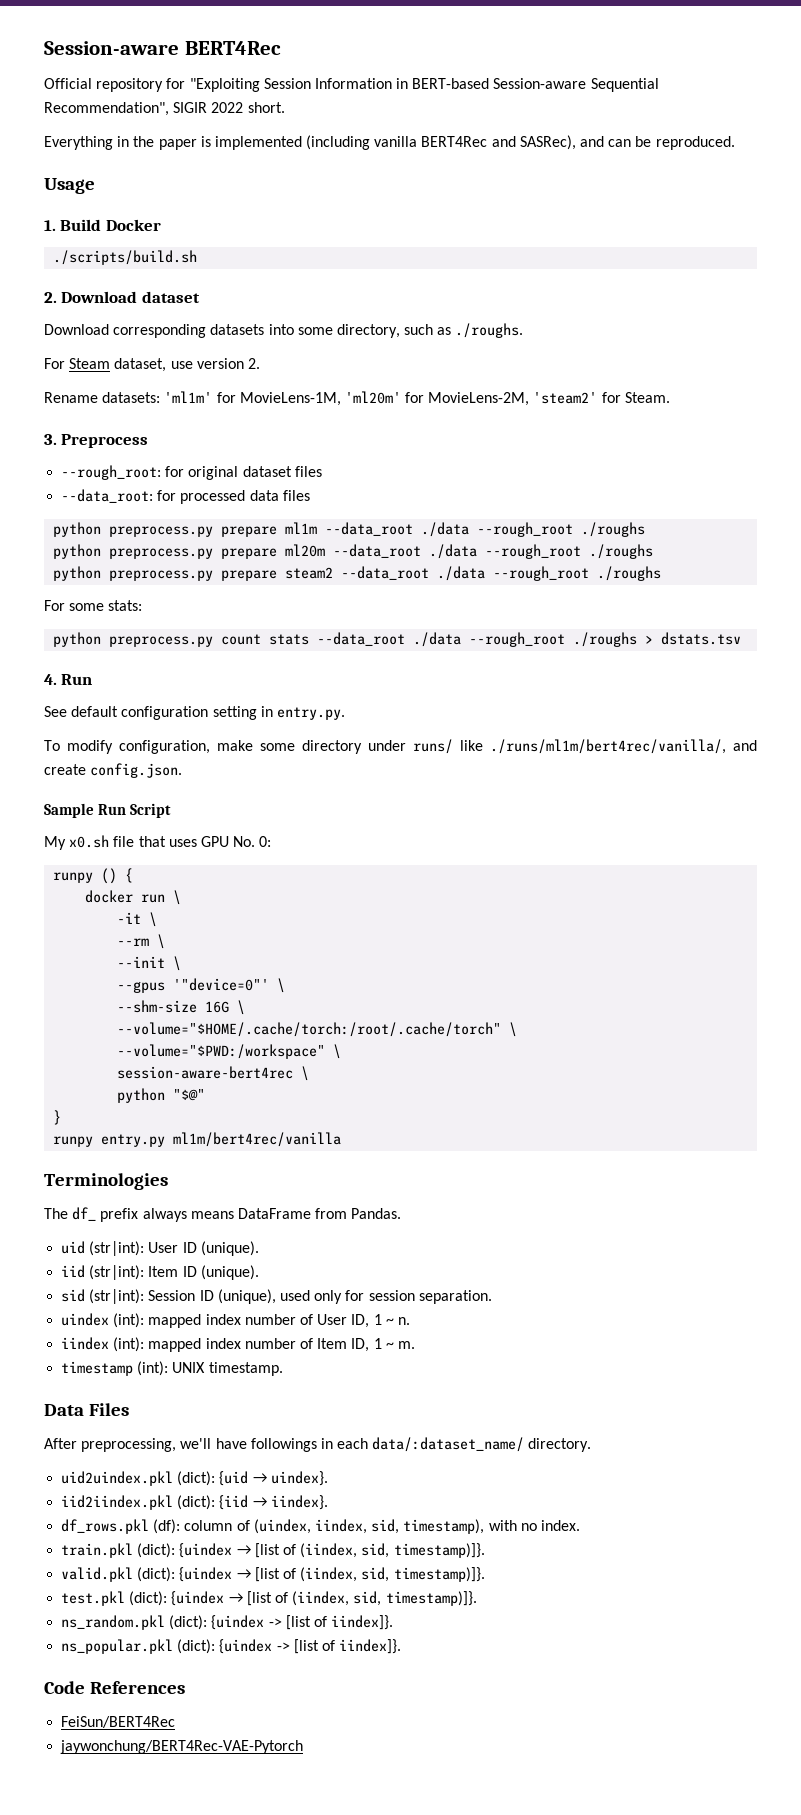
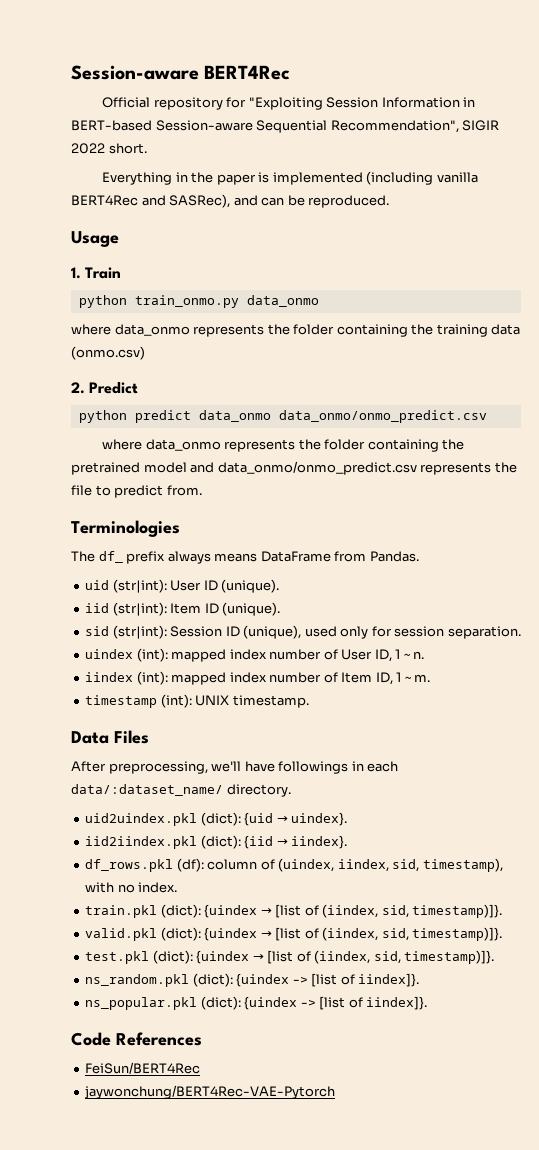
[60,219,161,231] [53,250,198,265] [44,291,200,303] [44,323,524,338] [44,358,260,372] [44,391,670,406] [44,434,149,448] [61,465,322,480] [61,489,310,504] [53,522,646,537] [53,544,654,559] [53,566,662,581] [44,600,143,611] [53,632,742,647] [44,674,93,685] [44,706,345,720] [44,739,757,754] [44,763,183,778] [44,803,172,818] [44,835,272,850] [53,868,134,884] [85,890,182,905] [117,912,158,927] [117,934,166,949] [117,956,182,971] [117,978,286,993] [117,1000,246,1015] [117,1022,518,1037] [117,1044,342,1059] [117,1066,310,1081] [117,1088,206,1103] [53,1110,62,1125] [53,1132,342,1147] Build Docker // ./scripts/build.sh // 2. Download dataset // Download corresponding datasets into some directory, such as ./roughs. // For Steam dataset, use version 2. // Rename datasets: 'ml1m' for MovieLens-1M, 'ml20m' for MovieLens-2M, 'steam2' for Steam. // 3. Preprocess // --rough_root: for original dataset files // --data_root: for processed data files // python preprocess.py prepare ml1m --data_root ./data --rough_root ./roughs // python preprocess.py prepare ml20m --data_root ./data --rough_root ./roughs // python preprocess.py prepare steam2 --data_root ./data --rough_root ./roughs // For some stats: // python preprocess.py count stats --data_root ./data --rough_root ./roughs > dstats.tsv // 4. Run // See default configuration setting in entry.py. // To modify configuration, make some directory under runs/ like ./runs/ml1m/bert4rec/vanilla/, and create config.json. // Sample Run Script // My x0.sh file that uses GPU No. 0: // runpy () { // docker run \ // -it \ // --rm \ // --init \ // --gpus '"device=0"' \ // --shm-size 16G \ // --volume="$HOME/.cache/torch:/root/.cache/torch" \ // --volume="$PWD:/workspace" \ // session-aware-bert4rec \ // python "$@" // } // runpy entry.py ml1m/bert4rec/vanilla -> [85,267,122,279] [78,295,319,308] [71,324,521,337] [71,346,145,360] [71,382,139,394] [78,410,487,423] [101,439,465,452] [71,461,517,475] [71,485,202,498] Train // python train_onmo.py data_onmo // where data_onmo represents the folder containing the training data (onmo.csv) // 2. Predict // python predict data_onmo data_onmo/onmo_predict.csv // where data_onmo represents the folder containing the pretrained model and data_onmo/onmo_predict.csv represents the file to predict from.

